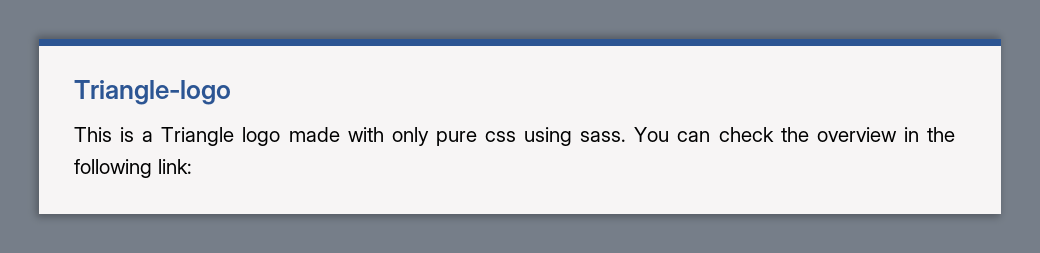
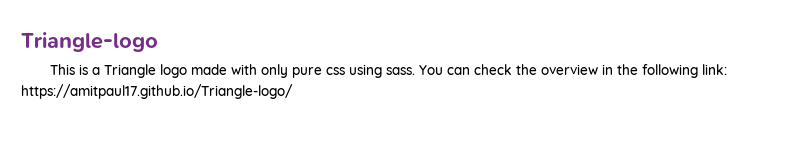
(192, 166) none -> [21,84,293,99] https://amitpaul17.github.io/Triangle-logo/

